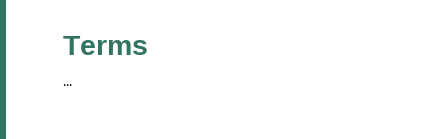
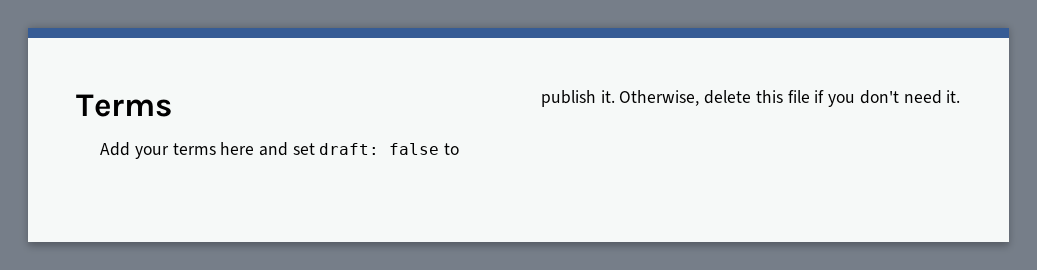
[63,84,72,86] ... -> [100,142,460,159] [541,90,961,107] Add your terms here and set draft: false to publish it. Otherwise, delete this file if you don't need it.

